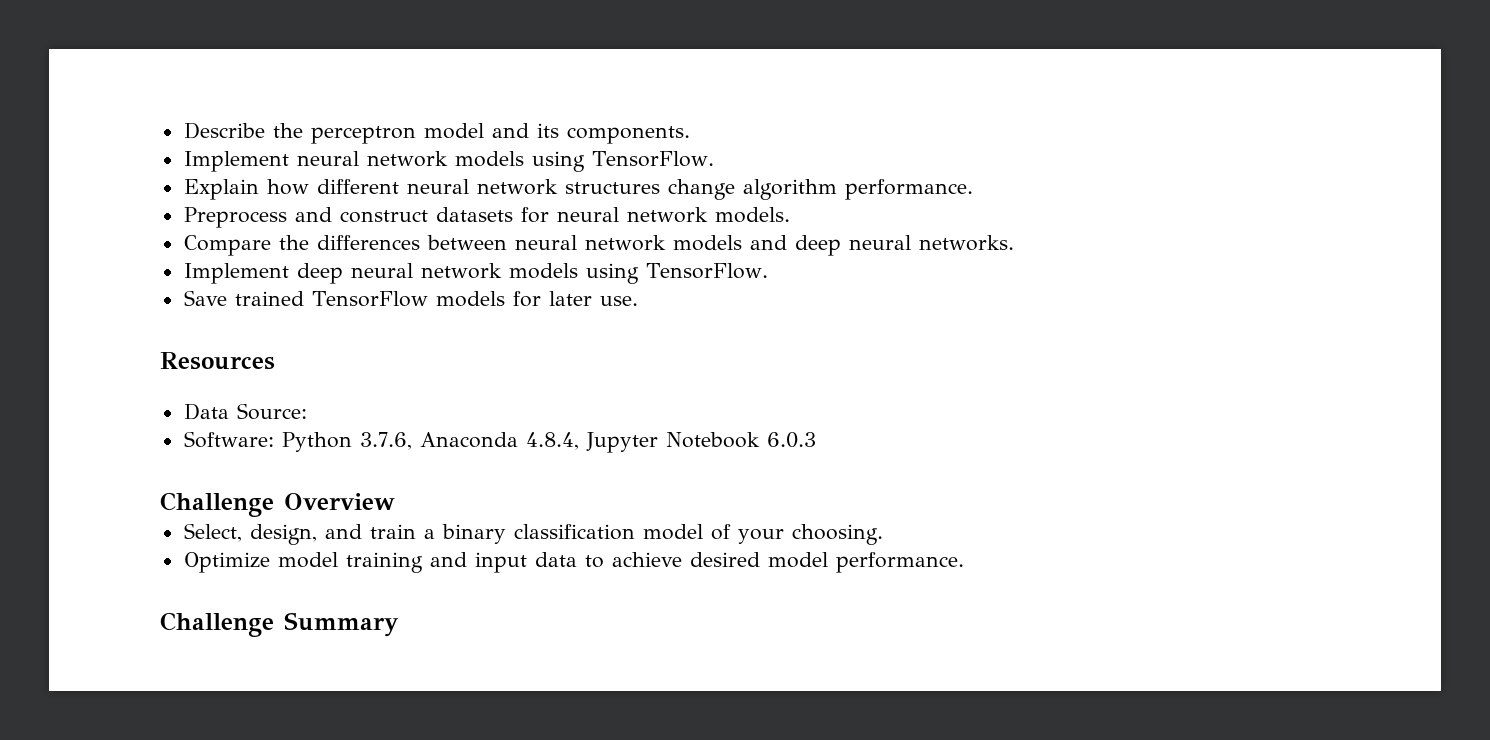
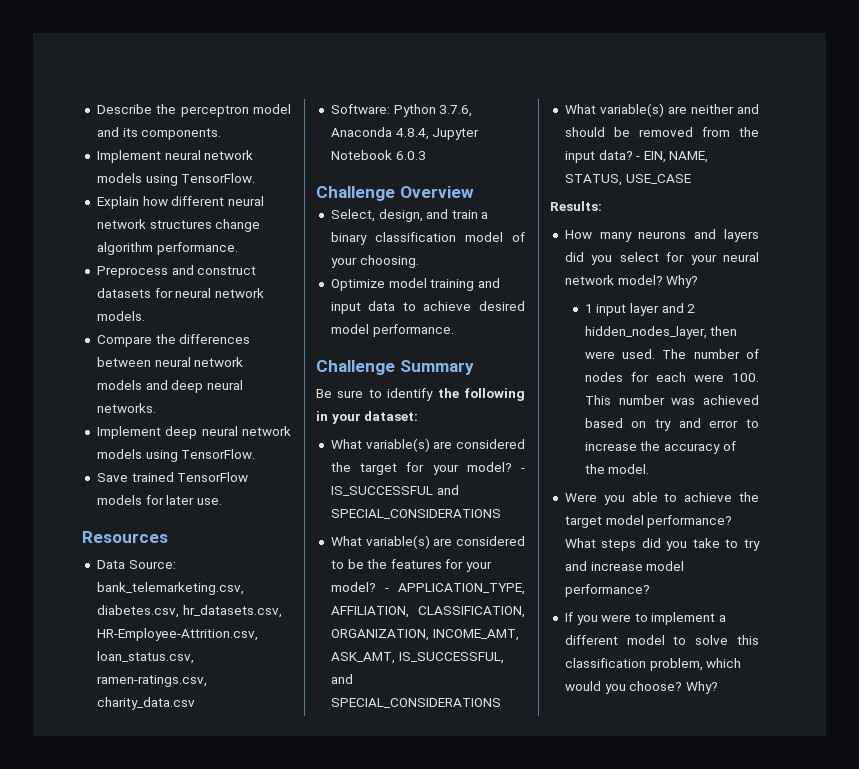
(307, 411) none -> [96,582,244,595] [96,605,282,618] [96,628,258,641] [96,651,194,664] [96,675,207,687] [96,697,195,710] bank_telemarketing.csv, diabetes.csv, hr_datasets.csv, HR-Employee-Attrition.csv, loan_status.csv, ramen-ratings.csv, charity_data.csv
(399, 624) none -> [316,388,525,401] [316,411,419,424] [330,438,525,452] [330,462,525,475] [330,485,459,496] [330,509,501,519] [330,535,525,549] [330,559,493,572] [330,582,525,595] [330,606,525,618] [330,629,519,641] [330,652,504,664] [330,674,353,684] [330,698,501,708] [564,103,759,117] [564,127,759,137] [564,150,709,163] [564,174,691,186] [550,201,602,211] [564,229,759,242] [564,252,759,265] [564,275,699,288] [584,303,696,316] [584,326,738,339] [584,349,759,359] [584,372,759,382] [584,395,759,405] [584,418,759,431] [584,441,736,454] [584,464,650,474] [564,492,759,505] [564,515,733,528] [564,538,760,551] [564,561,685,571] [564,584,650,597] [564,612,727,625] [564,635,759,645] [564,658,742,671] [564,681,718,694] // Be sure to identify the following in your dataset: // What variable(s) are considered the target for your model? - IS_SUCCESSFUL and SPECIAL_CONSIDERATIONS // What variable(s) are considered to be the features for your model? - APPLICATION_TYPE, AFFILIATION, CLASSIFICATION, ORGANIZATION, INCOME_AMT, ASK_AMT, IS_SUCCESSFUL, and SPECIAL_CONSIDERATIONS // What variable(s) are neither and should be removed from the input data? - EIN, NAME, STATUS, USE_CASE // Results: // How many neurons and layers did you select for your neural network model? Why? // 1 input layer and 2 hidden_nodes_layer, then were used. The number of nodes for each were 100. This number was achieved based on try and error to increase the accuracy of the model. // Were you able to achieve the target model performance? What steps did you take to try and increase model performance? // If you were to implement a different model to solve this classification problem, which would you choose? Why?

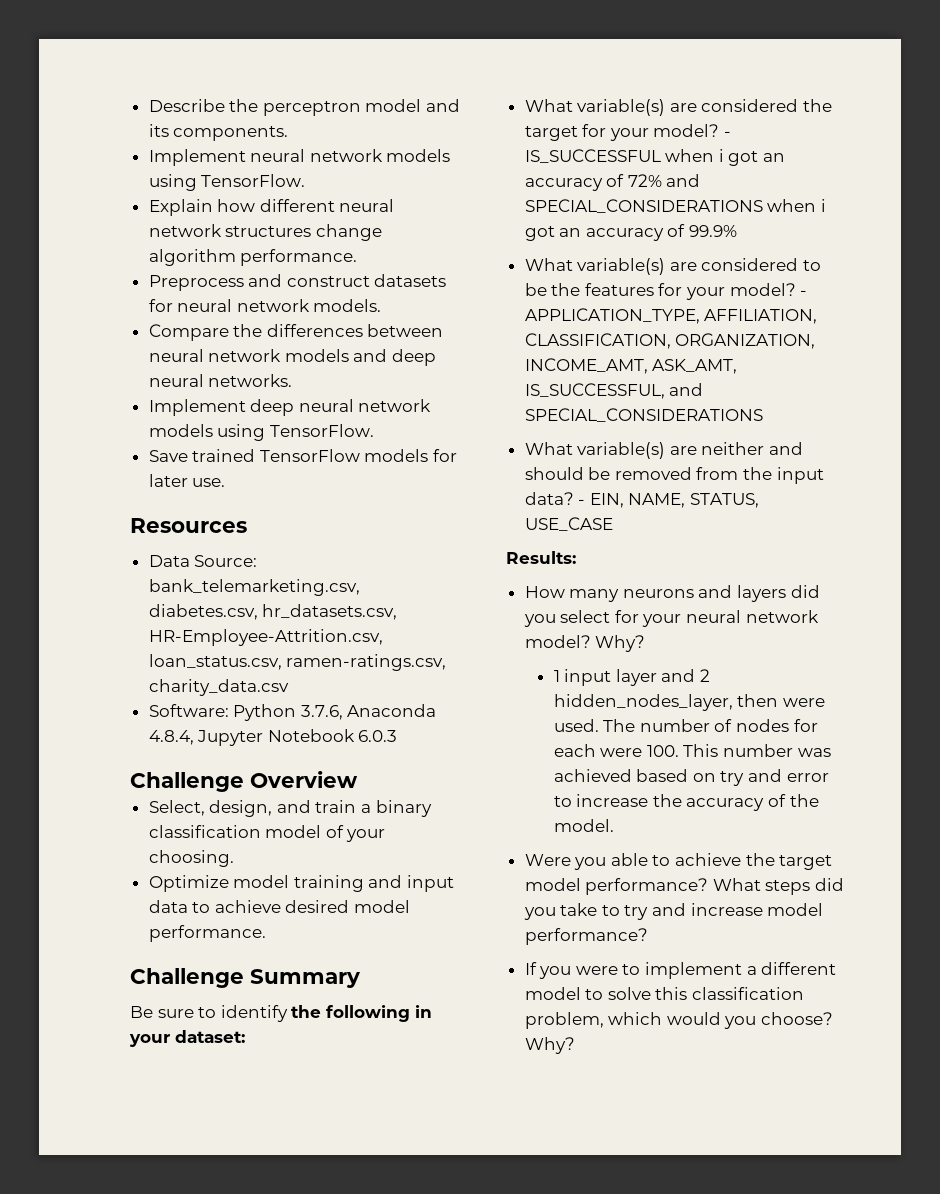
[436,485,459,495] [330,509,501,519] and SPECIAL_CONSIDERATIONS -> [665,149,786,166] [524,174,701,191] [524,199,826,213] [524,224,738,241] when i got an accuracy of 72% and SPECIAL_CONSIDERATIONS when i got an accuracy of 99.9%

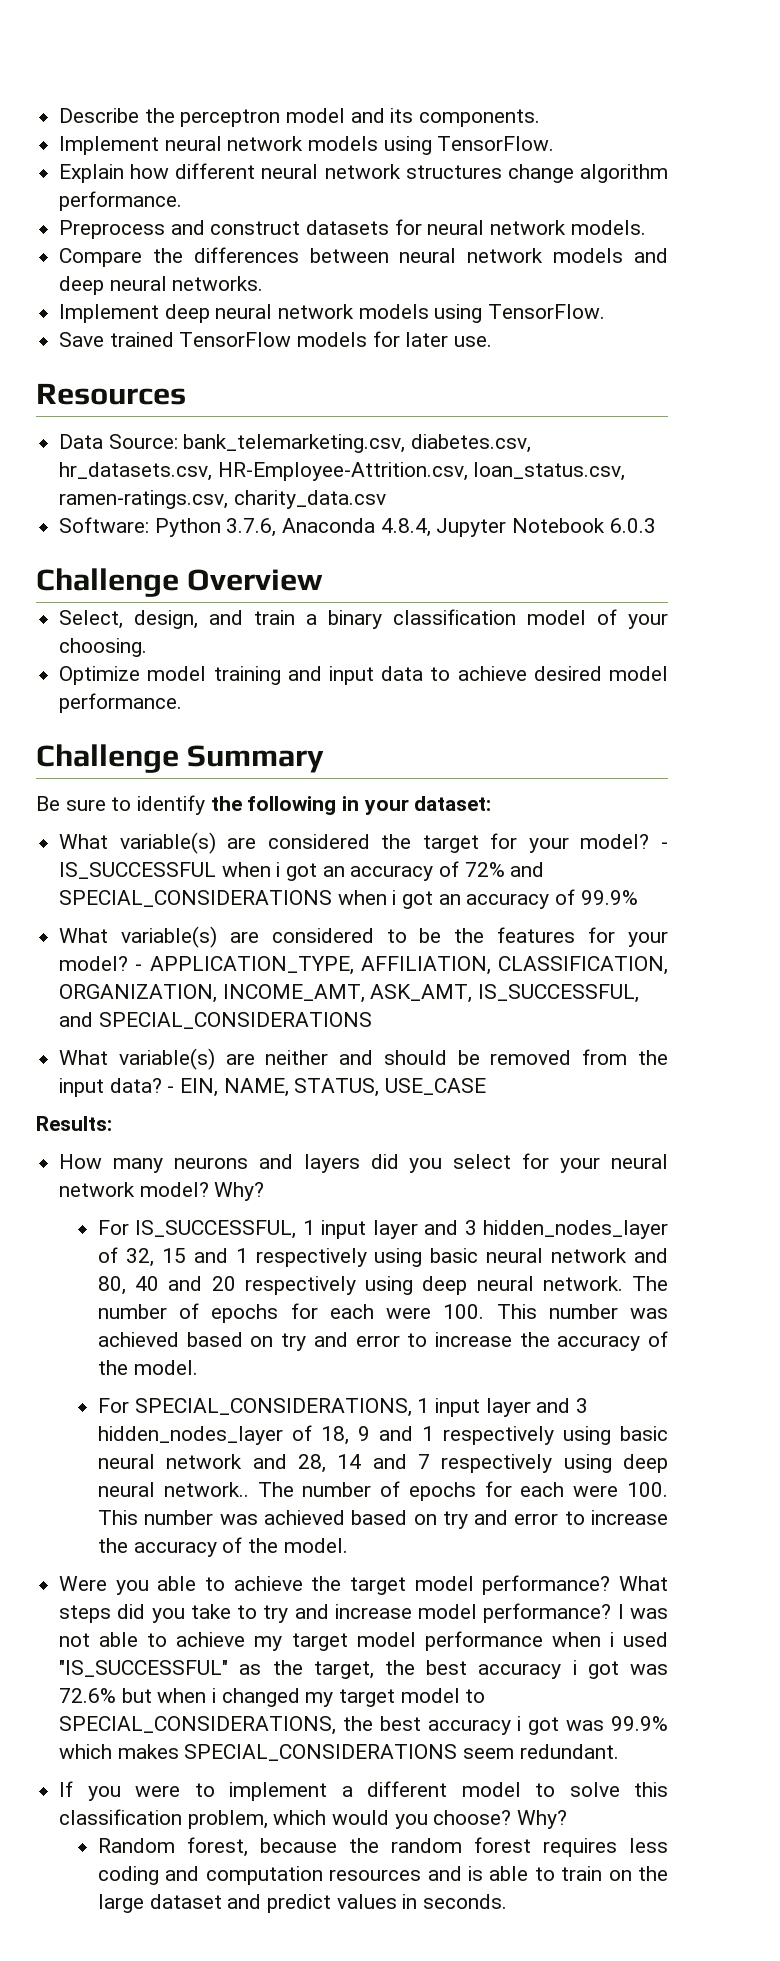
[553,669,710,686] [553,694,825,711] [553,719,789,732] 1 input layer and 2 hidden_nodes_layer, then were used. The number of nodes -> [98,1220,668,1239] [98,1247,668,1267] [98,1276,669,1295] [98,1303,668,1323] [98,1331,669,1351] [98,1360,198,1375] [98,1398,589,1417] [98,1425,668,1445] [98,1454,668,1473] [98,1481,476,1501] For IS_SUCCESSFUL, 1 input layer and 3 hidden_nodes_layer of 32, 15 and 1 respectively using basic neural network and 80, 40 and 20 respectively using deep neural network. The number of epochs for each were 100. This number was achieved based on try and error to increase the accuracy of the model. // For SPECIAL_CONSIDERATIONS, 1 input layer and 3 hidden_nodes_layer of 18, 9 and 1 respectively using basic neural network and 28, 14 and 7 respectively using deep neural network.. The number of epochs
(648, 936) none -> [617,1604,668,1619] [59,1631,668,1651] [59,1660,668,1679] [59,1688,486,1707] [59,1716,669,1735] [59,1744,619,1761] I was not able to achieve my target model performance when i used "IS_SUCCESSFUL" as the target, the best accuracy i got was 72.6% but when i changed my target model to SPECIAL_CONSIDERATIONS, the best accuracy i got was 99.9% which makes SPECIAL_CONSIDERATIONS seem redundant.
(575, 1045) none -> [98,1837,668,1857] [98,1866,668,1885] [98,1894,508,1913] // Random forest, because the random forest requires less coding and computation resources and is able to train on the large dataset and predict values in seconds.

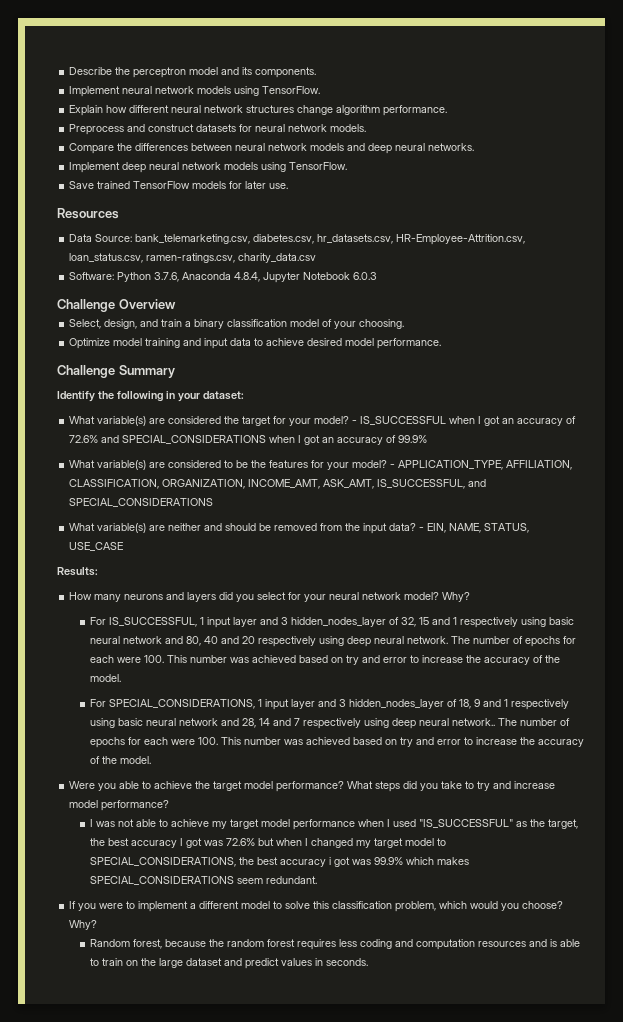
[36,795,206,815] Be sure to identify -> [57,391,95,402] Identify
[276,861,505,881] i got an accuracy of 72% -> [478,416,577,426] [69,435,99,443] I got an accuracy of 72.6%
[392,890,397,905] i -> [298,435,302,443] I
(612, 1613) none -> (170, 805) //
[609,1632,614,1647] i -> [387,819,391,827] I
[572,1660,577,1675] i -> [180,838,184,846] I
[212,1688,217,1703] i -> [305,838,309,846] I

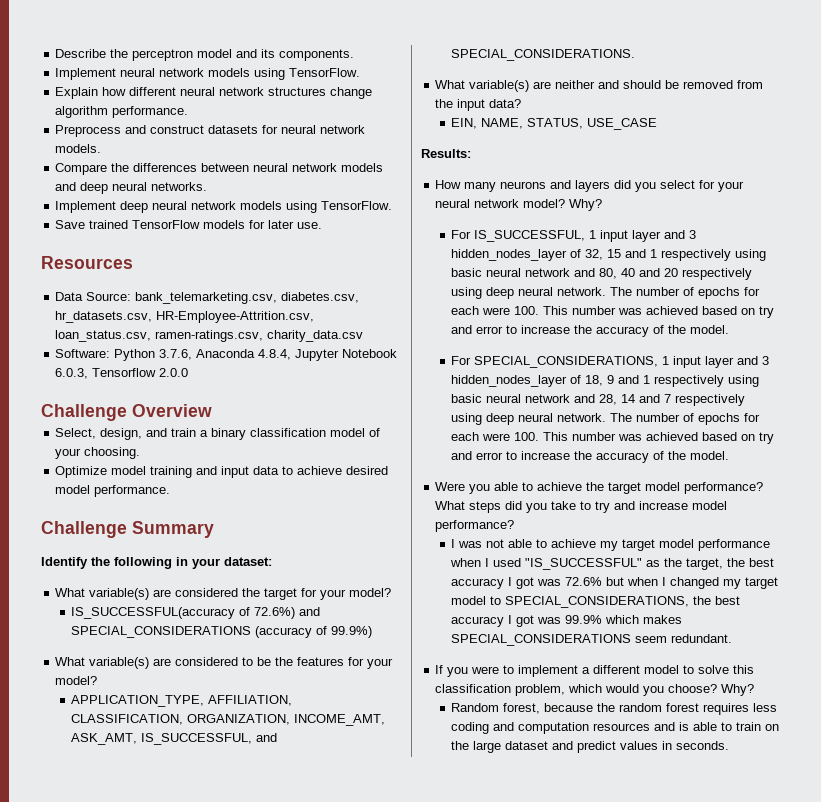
[353,272,378,280] 6.0.3 -> [55,368,189,379] 6.0.3, Tensorflow 2.0.0
[352,416,577,426] [69,435,428,445] - IS_SUCCESSFUL when I got an accuracy of 72.6% and SPECIAL_CONSIDERATIONS when I got an accuracy of 99.9% -> [71,607,321,619] [71,626,373,638] // IS_SUCCESSFUL(accuracy of 72.6%) and SPECIAL_CONSIDERATIONS (accuracy of 99.9%)
[390,464,396,468] - -> (98, 680) //
[69,498,214,507] SPECIAL_CONSIDERATIONS -> [451,49,636,61] SPECIAL_CONSIDERATIONS.
[419,527,425,531] - -> (522, 103) //
[452,718,496,726] network.. -> [557,413,607,422] network.
[329,857,332,865] i -> [508,615,513,624] I

